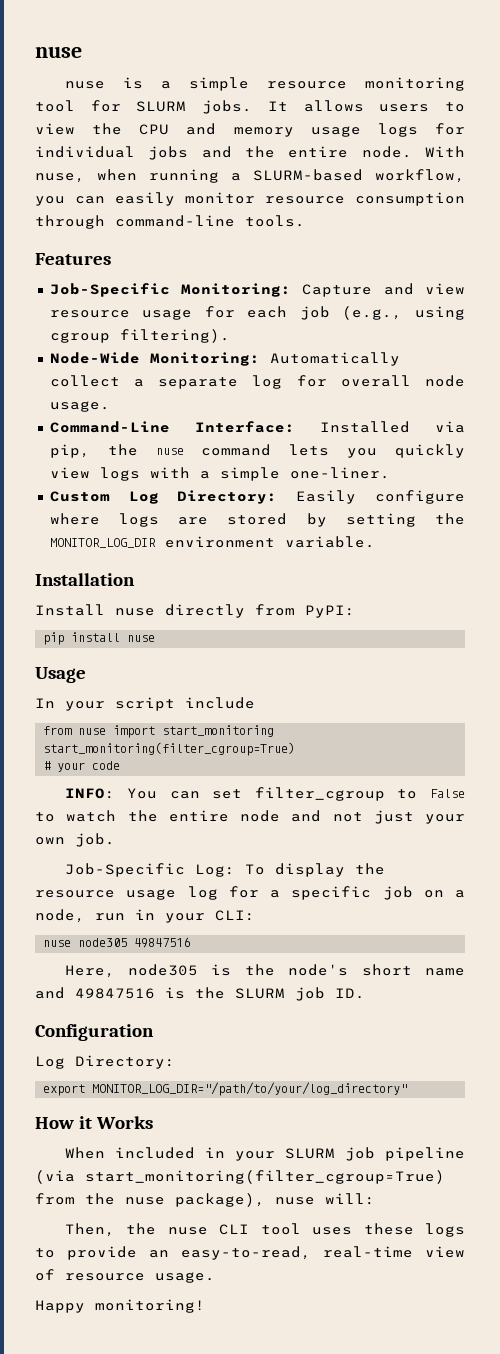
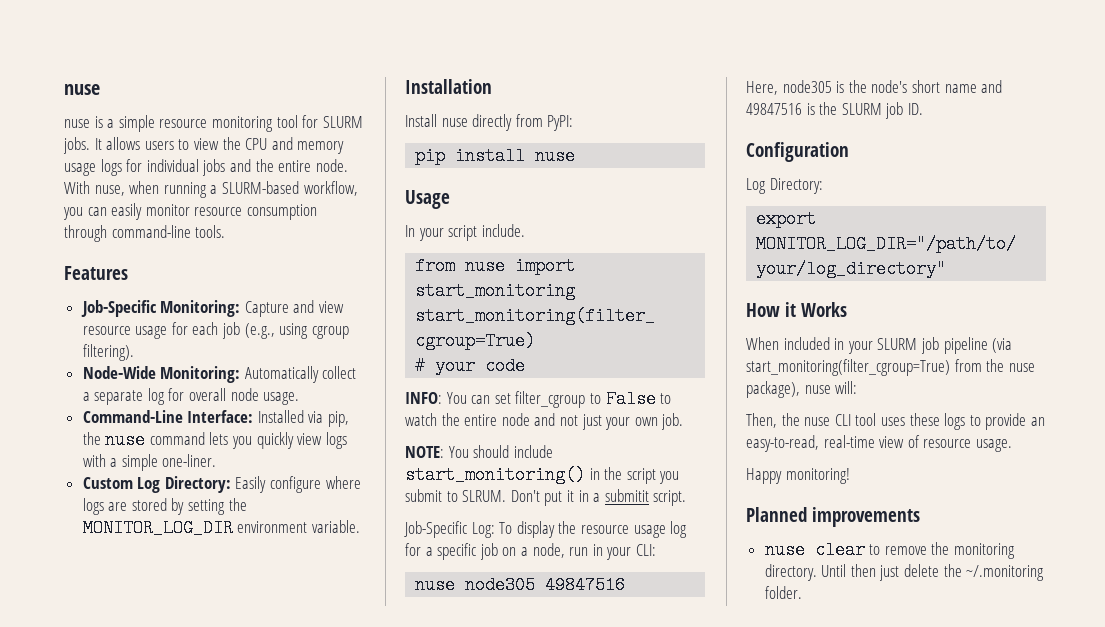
[185,697,255,709] include -> [481,224,525,237] include.
(115, 840) none -> [405,445,553,458] [405,466,680,484] [405,489,687,506] // NOTE: You should include start_monitoring() in the script you submit to SLRUM. Don't put it in a submitit script.
(205, 1306) none -> [746,507,920,527] [764,541,1016,559] [764,564,1045,581] [764,586,802,599] // Planned improvements // nuse clear to remove the monitoring directory. Until then just delete the ~/.monitoring folder.

